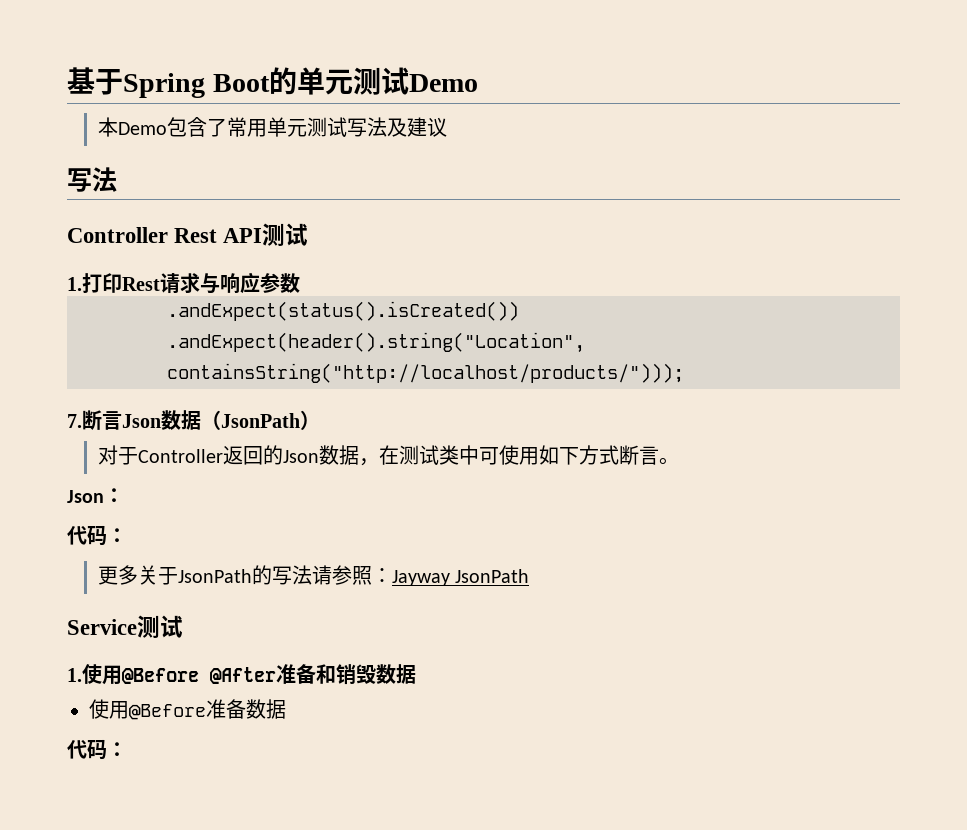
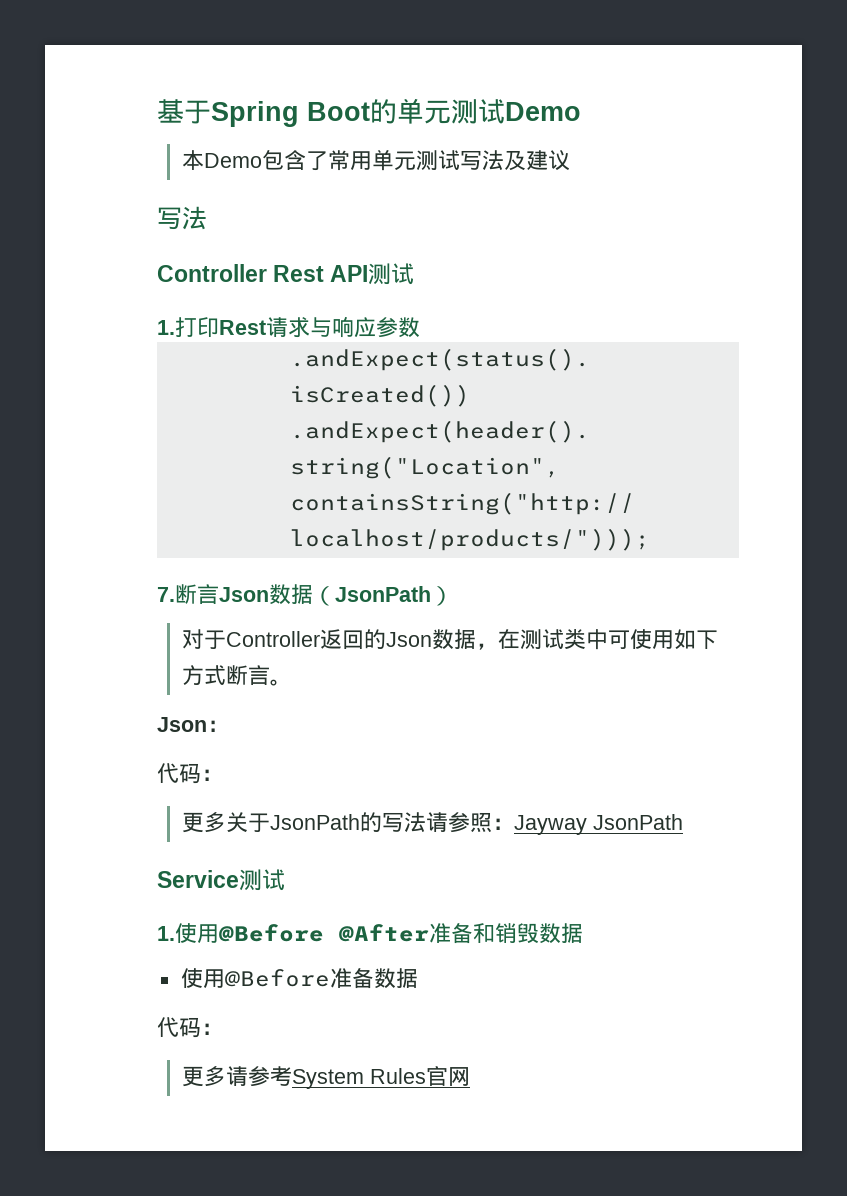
(127, 749) none -> [181,1066,470,1089] // 更多请参考System Rules官网

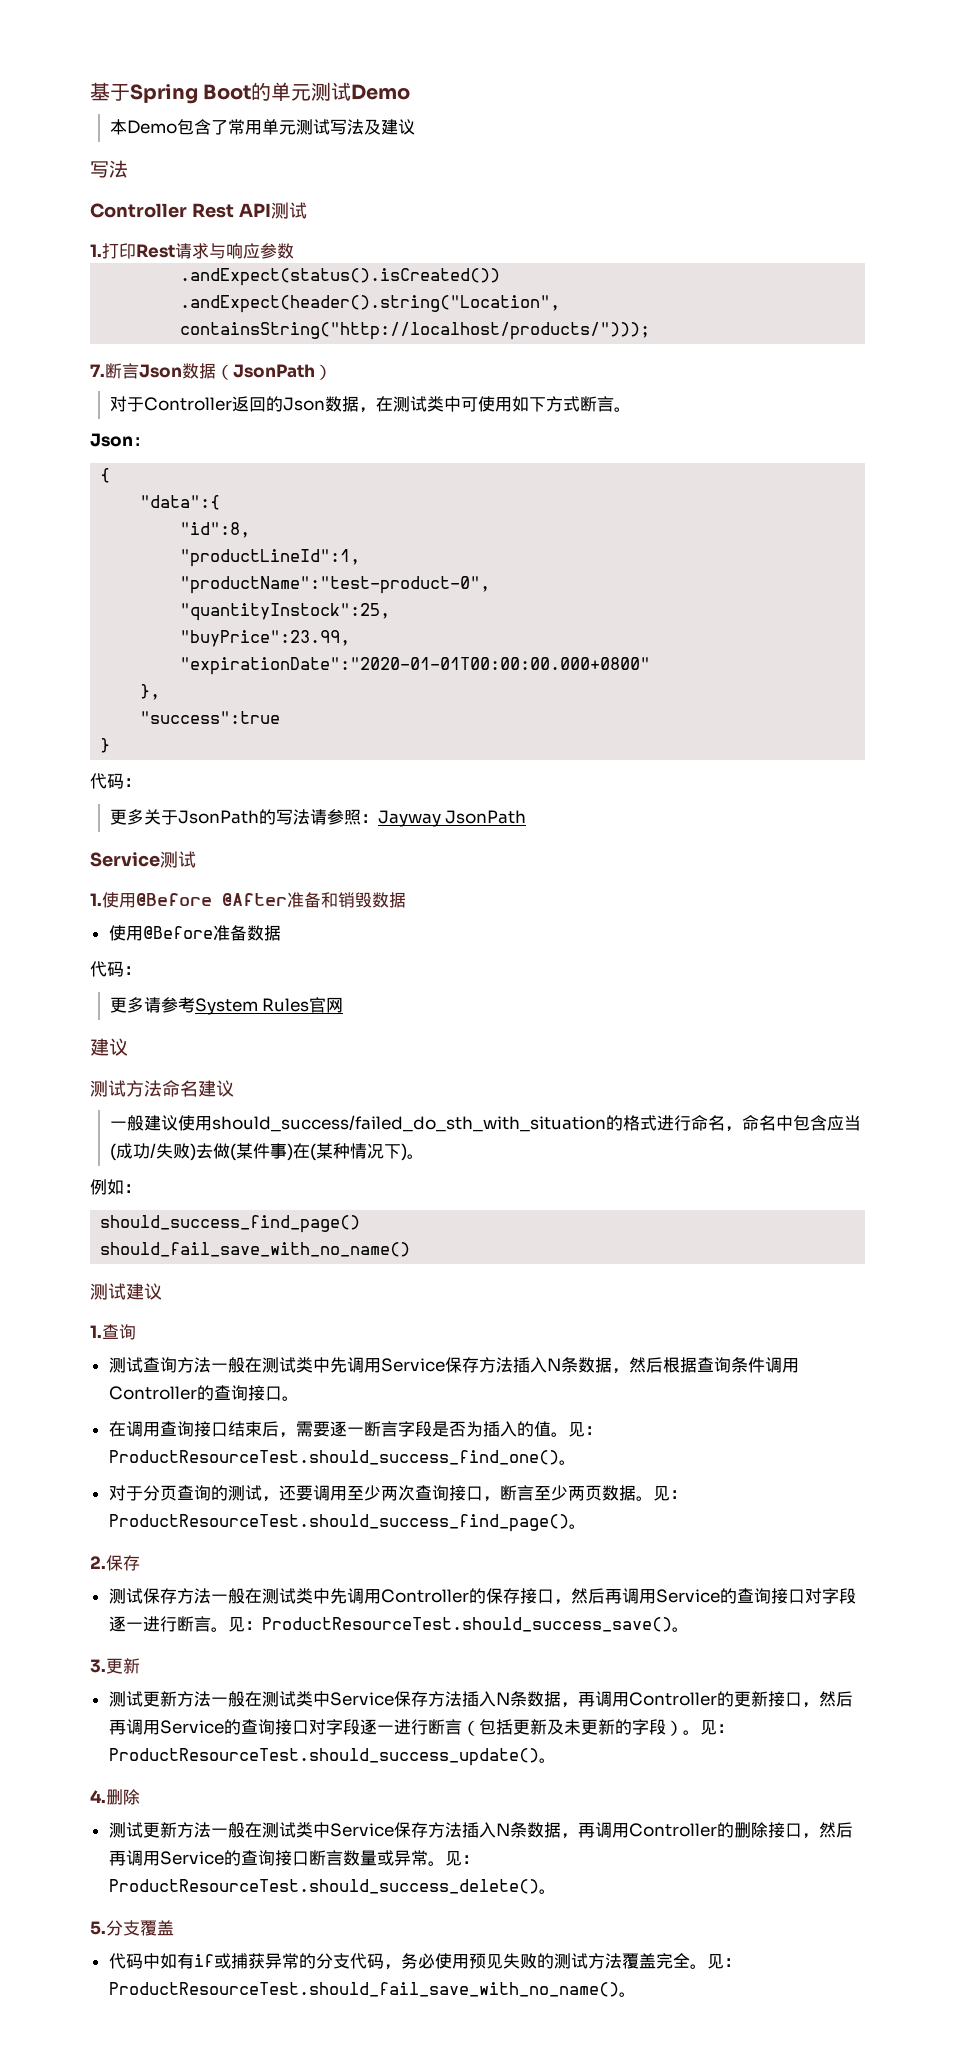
(229, 726) none -> [100,468,111,483] [140,495,221,510] [180,522,251,538] [180,549,361,567] [180,576,491,594] [180,603,391,621] [180,630,351,647] [180,657,651,675] [140,684,161,700] [140,711,281,724] [100,738,111,753] // { // "data":{ // "id":8, // "productLineId":1, // "productName":"test-product-0", // "quantityInstock":25, // "buyPrice":23.99, // "expirationDate":"2020-01-01T00:00:00.000+0800" // }, // "success":true // }
(470, 1076) none -> [90,1038,128,1056] [90,1080,234,1097] [109,1115,861,1132] [109,1143,424,1161] [90,1179,141,1195] [100,1215,361,1233] [100,1242,411,1257] [90,1283,162,1300] [90,1324,136,1340] [108,1357,799,1374] [108,1385,299,1401] [108,1421,602,1438] [108,1450,576,1465] [108,1485,687,1502] [108,1514,586,1532] [90,1555,140,1571] [108,1588,856,1605] [108,1616,689,1632] [90,1658,140,1674] [108,1691,853,1708] [108,1719,734,1736] [108,1748,556,1766] [90,1789,140,1805] [108,1822,853,1839] [108,1850,479,1866] [108,1879,556,1894] [90,1920,174,1936] [108,1953,741,1970] [108,1982,636,1997] // 建议 // 测试方法命名建议 // 一般建议使用should_success/failed_do_sth_with_situation的格式进行命名，命名中包含应当(成功/失败)去做(某件事)在(某种情况下)。 // 例如： // should_success_find_page() // should_fail_save_with_no_name() // 测试建议 // 1.查询 // 测试查询方法一般在测试类中先调用Service保存方法插入N条数据，然后根据查询条件调用Controller的查询接口。 // 在调用查询接口结束后，需要逐一断言字段是否为插入的值。见：ProductResourceTest.should_success_find_one()。 // 对于分页查询的测试，还要调用至少两次查询接口，断言至少两页数据。见：ProductResourceTest.should_success_find_page()。 // 2.保存 // 测试保存方法一般在测试类中先调用Controller的保存接口，然后再调用Service的查询接口对字段逐一进行断言。见：ProductResourceTest.should_success_save()。 // 3.更新 // 测试更新方法一般在测试类中Service保存方法插入N条数据，再调用Controller的更新接口，然后再调用Service的查询接口对字段逐一进行断言（包括更新及未更新的字段）。见：ProductResourceTest.should_success_update()。 // 4.删除 // 测试更新方法一般在测试类中Service保存方法插入N条数据，再调用Controller的删除接口，然后再调用Service的查询接口断言数量或异常。见：ProductResourceTest.should_success_delete()。 // 5.分支覆盖 // 代码中如有if或捕获异常的分支代码，务必使用预见失败的测试方法覆盖完全。见：ProductResourceTest.should_fail_save_with_no_name()。

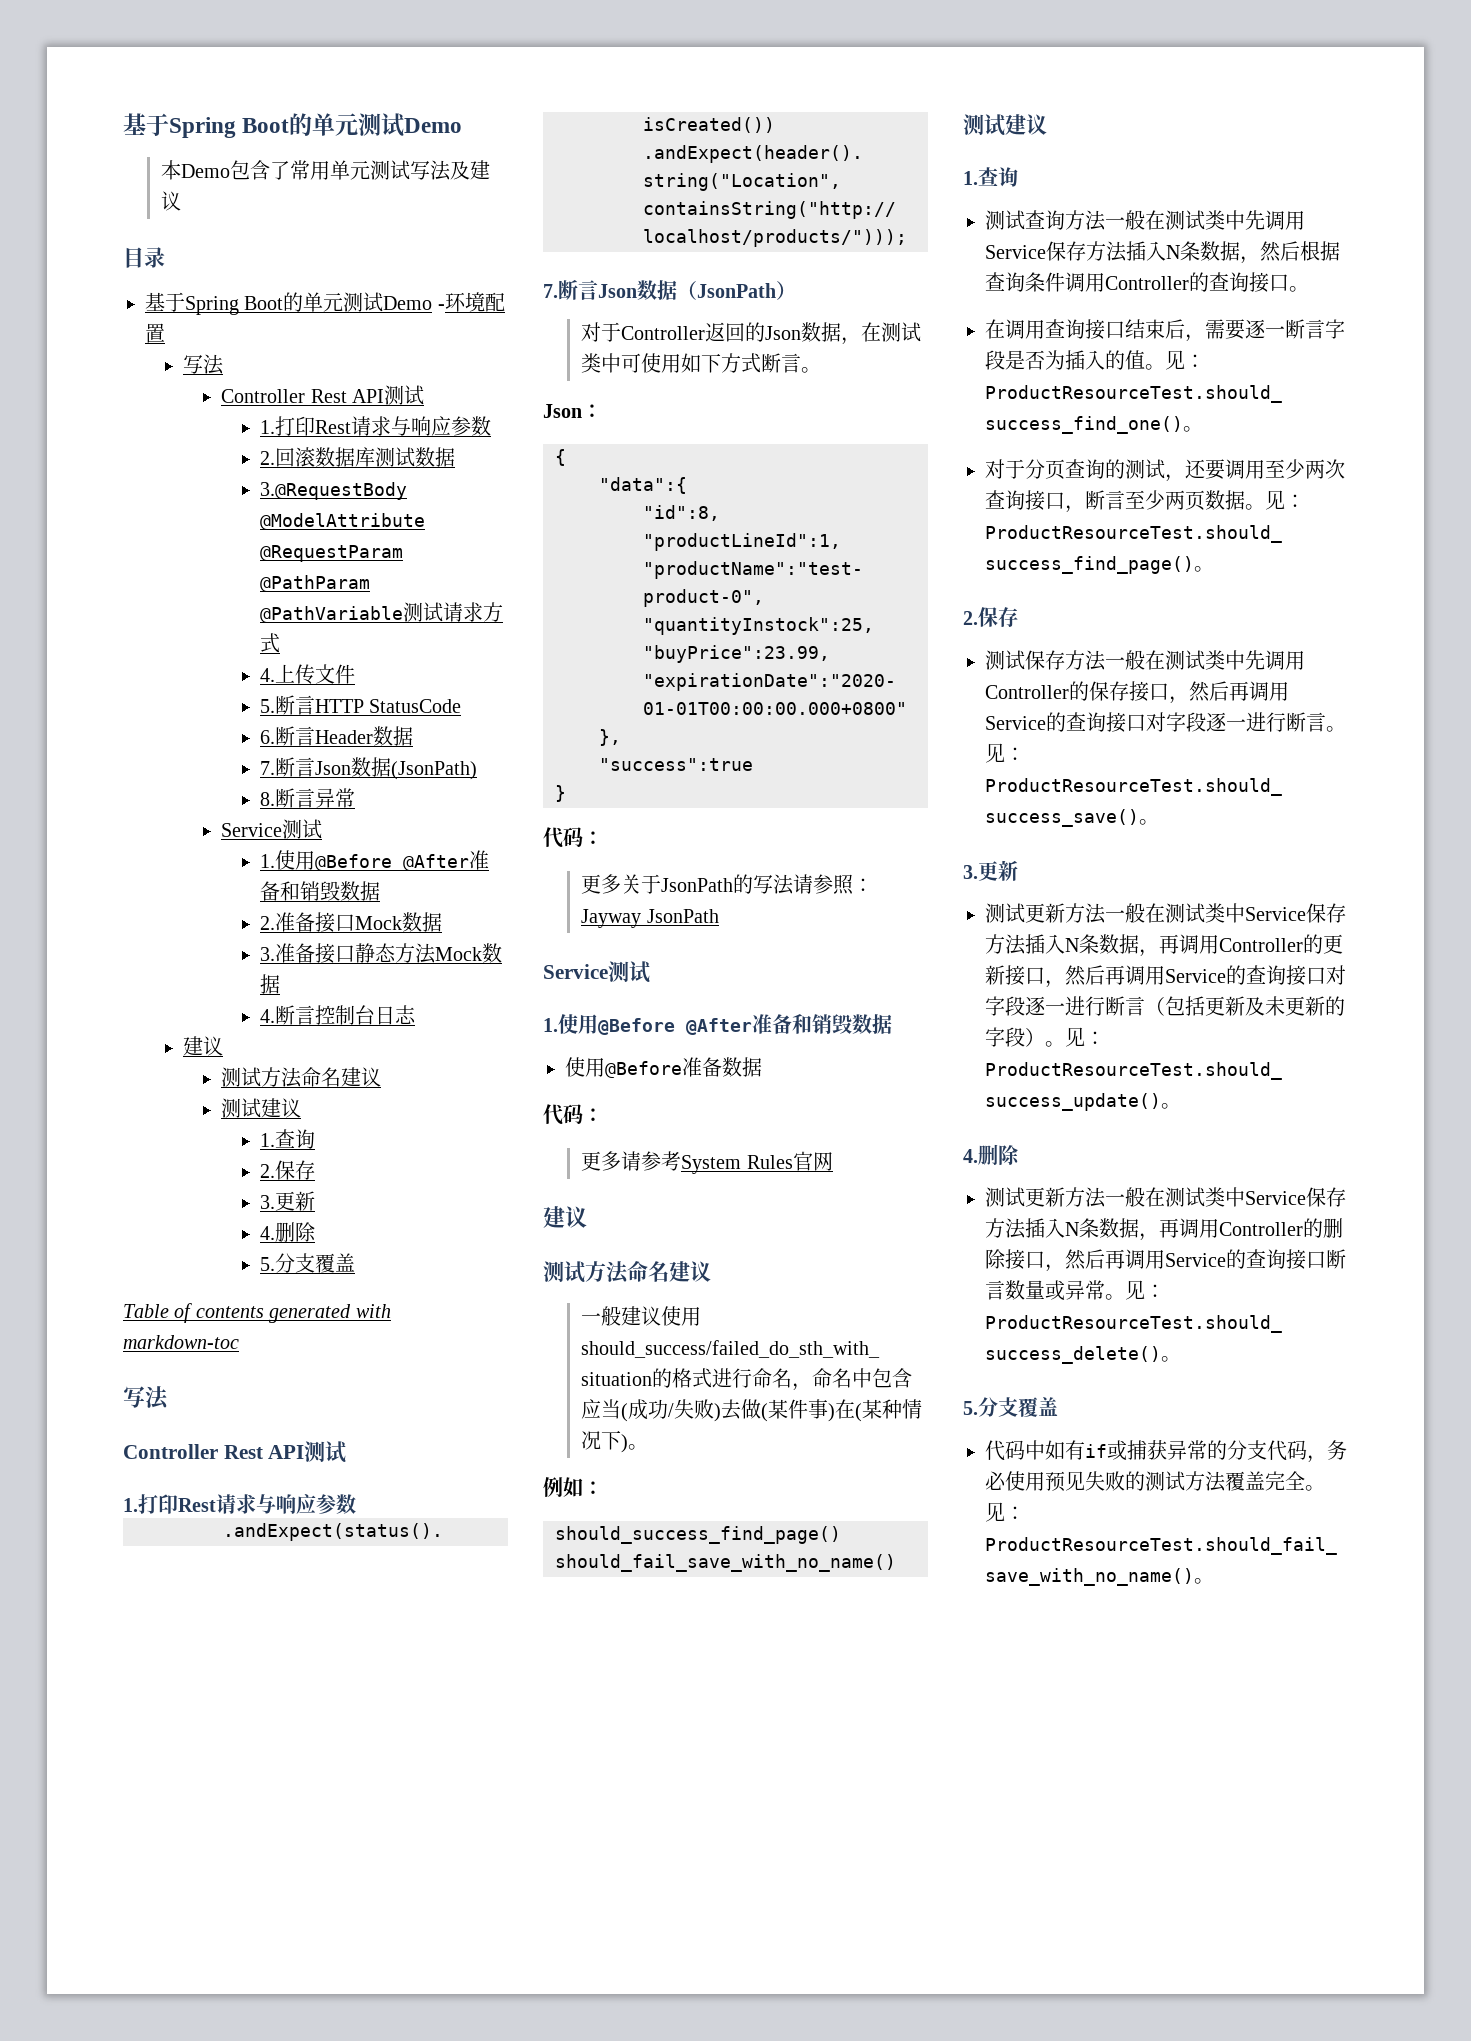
(415, 127) none -> [123,247,165,268] [145,292,505,315] [145,323,165,343] [183,354,225,375] [221,385,425,405] [259,416,491,436] [259,447,455,467] [259,482,407,500] [259,513,425,530] [259,545,403,562] [259,575,370,592] [259,602,503,623] [259,633,280,653] [259,664,355,684] [259,695,462,715] [259,726,413,746] [259,757,477,780] [259,788,355,808] [221,819,323,839] [259,850,489,871] [259,881,380,901] [259,912,442,933] [259,943,502,964] [259,974,280,994] [259,1005,416,1025] [183,1036,224,1056] [221,1067,382,1088] [221,1098,302,1118] [259,1129,315,1149] [259,1160,315,1180] [259,1191,315,1211] [259,1222,316,1242] [259,1253,355,1273] [123,1303,391,1323] [123,1335,239,1349] // 目录 // 基于Spring Boot的单元测试Demo -环境配置 // 写法 // Controller Rest API测试 // 1.打印Rest请求与响应参数 // 2.回滚数据库测试数据 // 3.@RequestBody @ModelAttribute @RequestParam @PathParam @PathVariable测试请求方式 // 4.上传文件 // 5.断言HTTP StatusCode // 6.断言Header数据 // 7.断言Json数据(JsonPath) // 8.断言异常 // Service测试 // 1.使用@Before @After准备和销毁数据 // 2.准备接口Mock数据 // 3.准备接口静态方法Mock数据 // 4.断言控制台日志 // 建议 // 测试方法命名建议 // 测试建议 // 1.查询 // 2.保存 // 3.更新 // 4.删除 // 5.分支覆盖 // Table of contents generated with markdown-toc

